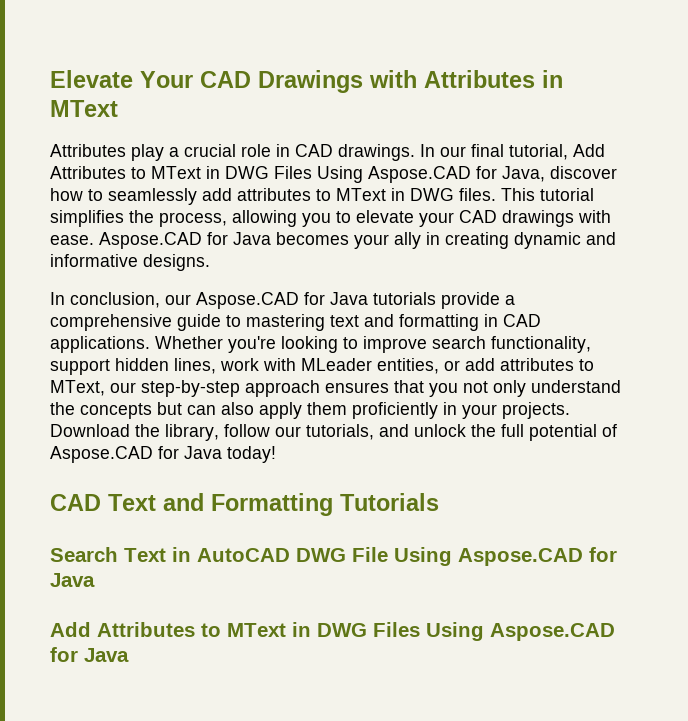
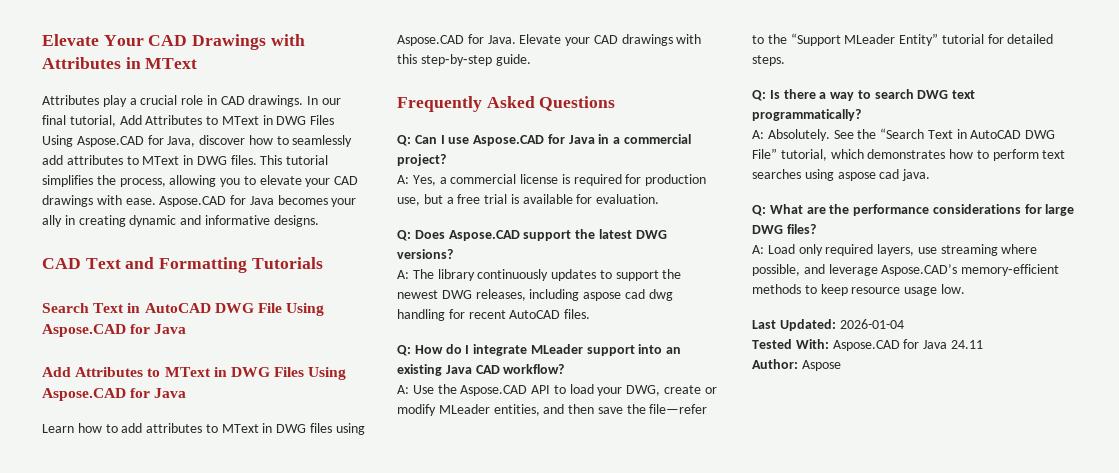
[50,292,515,309] [50,314,541,331] [50,336,591,353] [50,358,594,375] [50,380,621,397] [50,402,570,419] [50,424,617,441] [50,446,276,463] // In conclusion, our Aspose.CAD for Java tutorials provide a comprehensive guide to mastering text and formatting in CAD applications. Whether you're looking to improve search functionality, support hidden lines, work with MLeader entities, or add attributes to MText, our step-by-step approach ensures that you not only understand the concepts but can also apply them proficiently in your projects. Download the library, follow our tutorials, and unlock the full potential of Aspose.CAD for Java today! -> (319, 221) none
(129, 655) none -> [42,423,365,435] [397,34,702,46] [397,54,531,66] [397,96,616,112] [397,134,692,146] [397,154,446,166] [397,174,707,186] [397,194,660,206] [397,229,667,241] [397,249,453,259] [397,269,682,281] [397,289,673,301] [397,309,591,321] [397,344,682,356] [397,364,565,376] [397,384,717,396] [397,404,708,416] [752,33,1054,46] [752,55,785,66] [752,89,976,101] [752,109,861,121] [752,128,1056,141] [752,148,1066,161] [752,169,931,181] [752,204,1075,216] [752,224,816,234] [752,244,1038,256] [752,264,1060,276] [752,284,965,296] [752,319,904,331] [752,339,983,351] [752,359,841,371] // Learn how to add attributes to MText in DWG files using Aspose.CAD for Java. Elevate your CAD drawings with this step‑by‑step guide. // Frequently Asked Questions // Q: Can I use Aspose.CAD for Java in a commercial project? // A: Yes, a commercial license is required for production use, but a free trial is available for evaluation. // Q: Does Aspose.CAD support the latest DWG versions? // A: The library continuously updates to support the newest DWG releases, including aspose cad dwg handling for recent AutoCAD files. // Q: How do I integrate MLeader support into an existing Java CAD workflow? // A: Use the Aspose.CAD API to load your DWG, create or modify MLeader entities, and then save the file—refer to the “Support MLeader Entity” tutorial for detailed steps. // Q: Is there a way to search DWG text programmatically? // A: Absolutely. See the “Search Text in AutoCAD DWG File” tutorial, which demonstrates how to perform text searches using aspose cad java. // Q: What are the performance considerations for large DWG files? // A: Load only required layers, use streaming where possible, and leverage Aspose.CAD’s memory‑efficient methods to keep resource usage low. // Last Updated: 2026-01-04 // Tested With: Aspose.CAD for Java 24.11 // Author: Aspose

